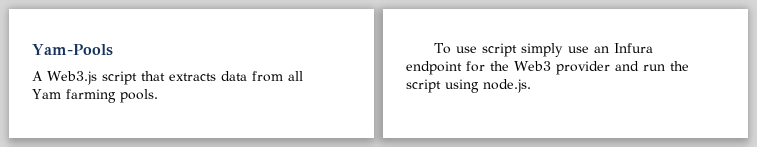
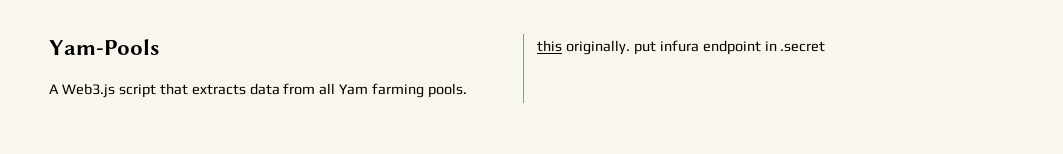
[433,43,653,57] [406,61,689,75] [406,79,531,93] To use script simply use an Infura endpoint for the Web3 provider and run the script using node.js. -> [537,40,826,55] this originally. put infura endpoint in .secret

